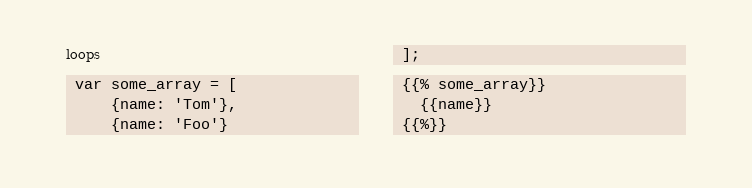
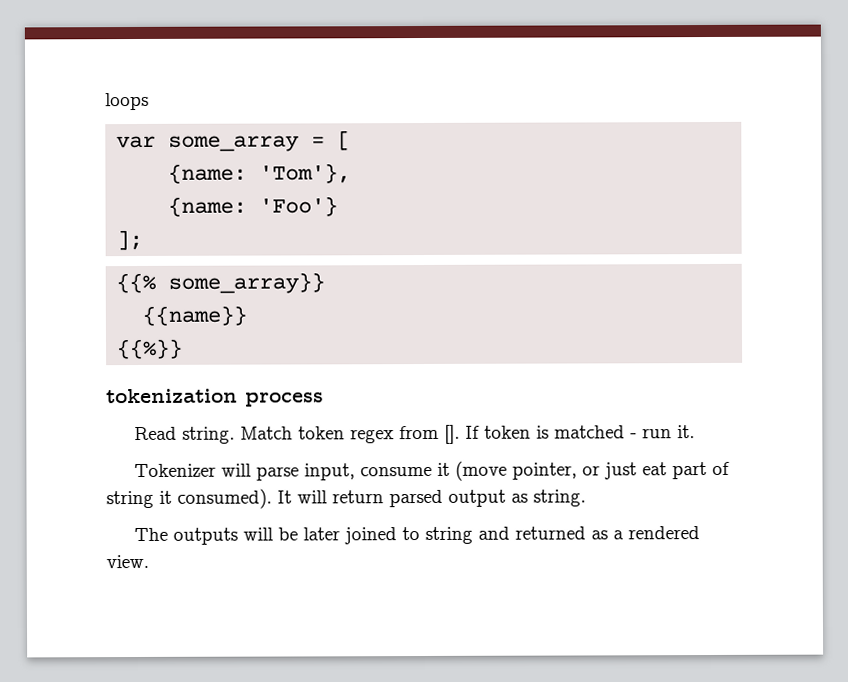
(447, 125) none -> [106,388,324,407] [133,424,695,444] [133,460,730,481] [106,488,586,509] [133,526,700,545] [106,554,149,569] // tokenization process // Read string. Match token regex from []. If token is matched - run it. // Tokenizer will parse input, consume it (move pointer, or just eat part of string it consumed). It will return parsed output as string. // The outputs will be later joined to string and returned as a rendered view.

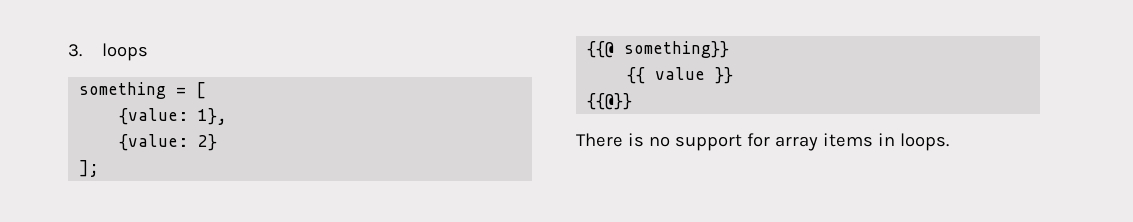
(105, 101) none -> [68,44,82,57] 3.
[116,135,300,152] var some_array -> [79,82,167,99] something
[168,163,352,184] [168,196,339,217] [116,229,144,251] [116,272,326,294] [142,305,248,326] [116,338,184,360] [106,388,324,407] [133,424,695,444] [133,460,730,481] [106,488,586,509] [133,526,700,545] [106,554,149,569] {name: 'Tom'}, // {name: 'Foo'} // ]; // {{% some_array}} // {{name}} // {{%}} // tokenization process // Read string. Match token regex from []. If token is matched - run it. // Tokenizer will parse input, consume it (move pointer, or just eat part of string it consumed). It will return parsed output as string. // The outputs will be later joined to string and returned as a rendered view. -> [119,108,228,125] [119,134,218,151] [79,160,100,177] [587,41,730,58] [627,67,734,84] [587,93,633,110] [576,133,949,151] {value: 1}, // {value: 2} // ]; // {{@ something}} // {{ value }} // {{@}} // There is no support for array items in loops.

